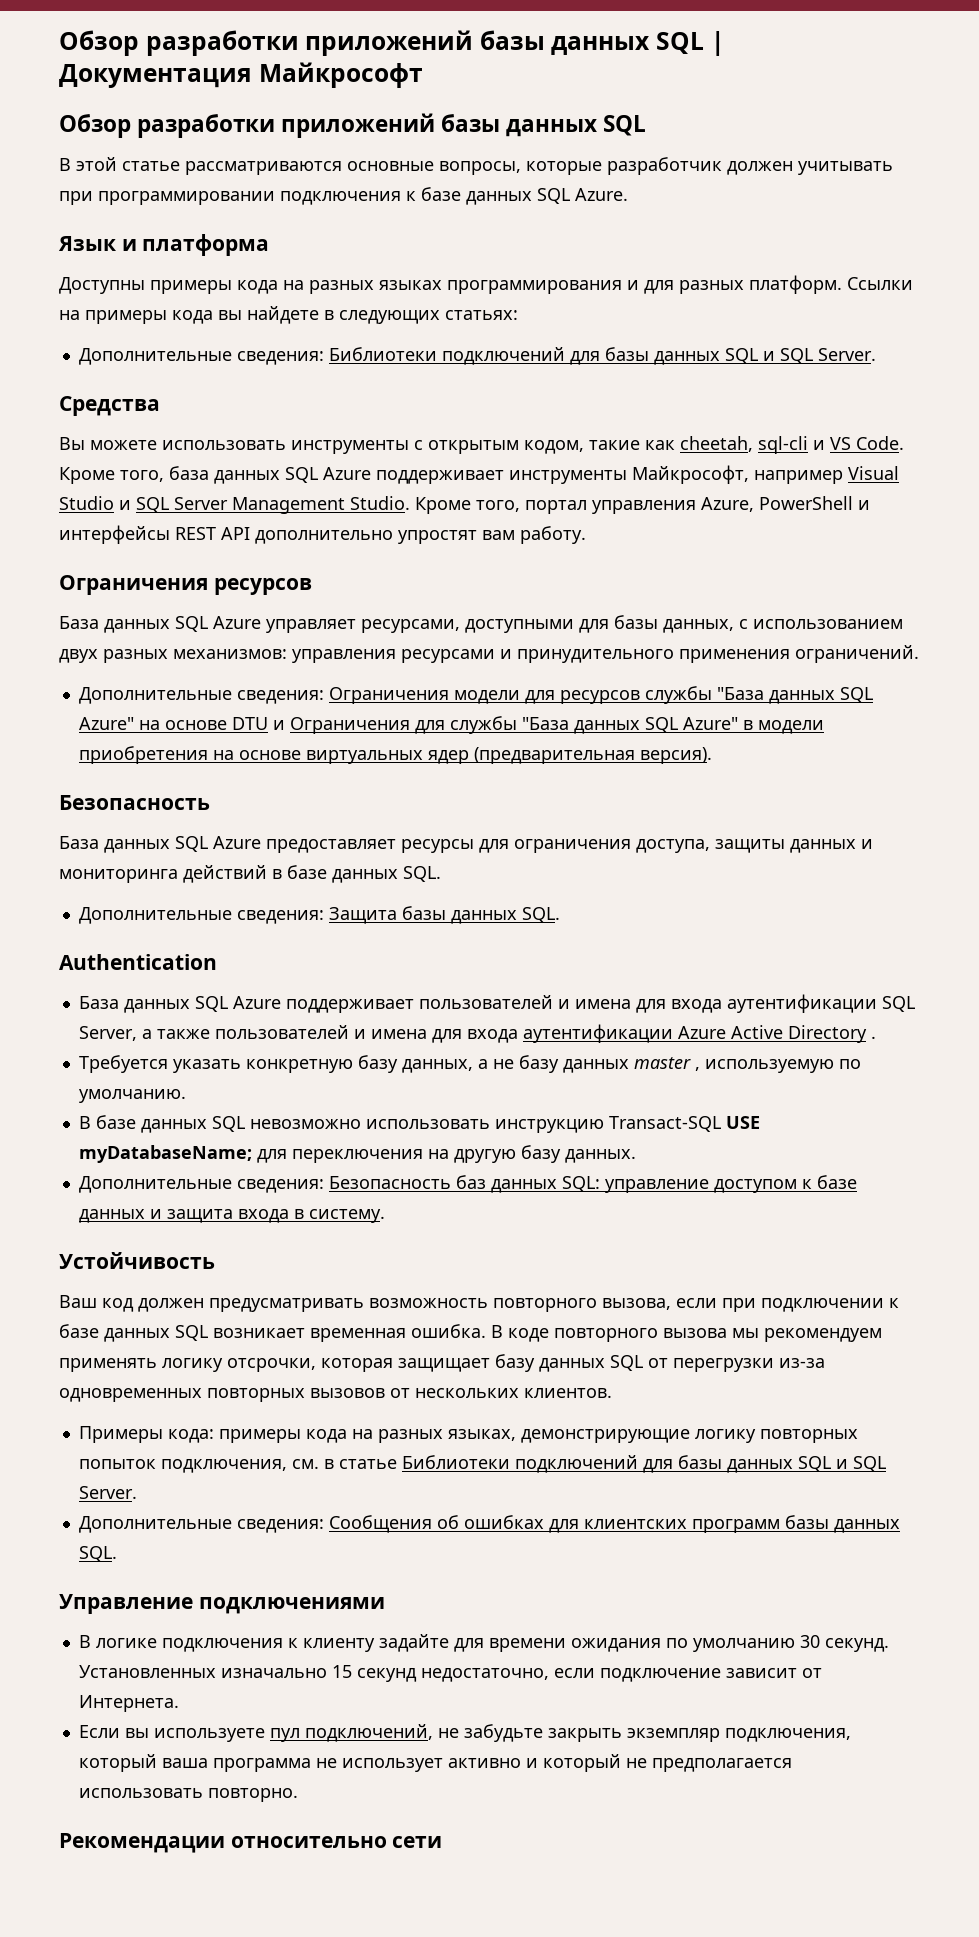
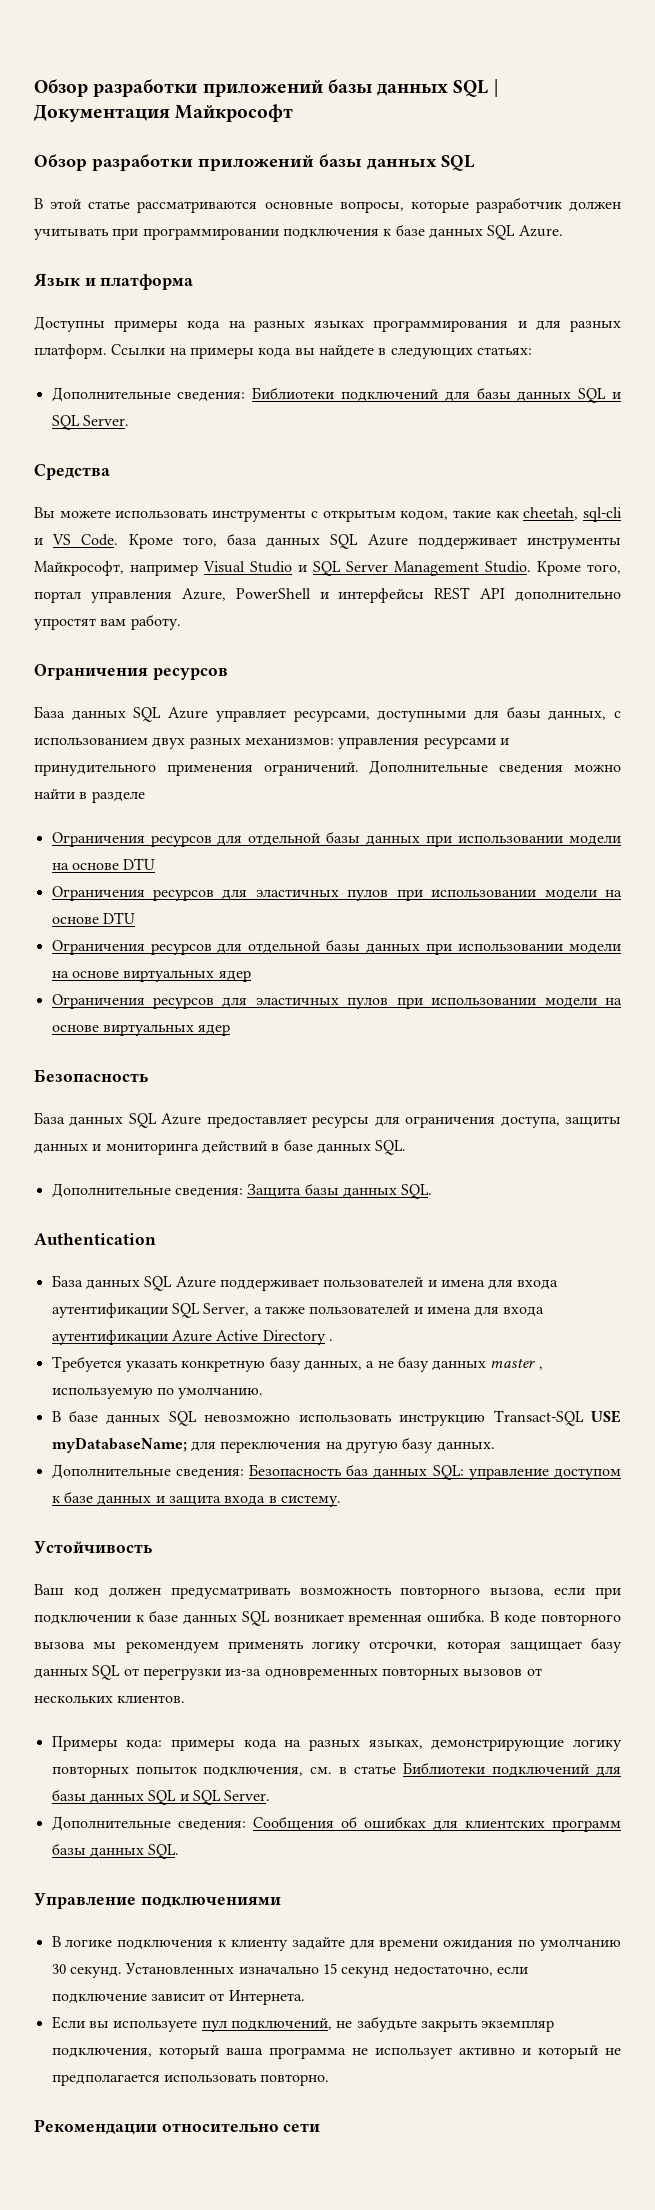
[78,686,873,704] [78,716,824,734] [78,746,712,764] // Дополнительные сведения: Ограничения модели для ресурсов службы "База данных SQL Azure" на основе DTU и Ограничения для службы "База данных SQL Azure" в модели приобретения на основе виртуальных ядер (предварительная версия). -> [369,760,621,775] [34,789,145,803] [51,831,621,847] [51,858,156,870] [51,886,622,901] [51,912,135,924] [51,939,621,955] [51,970,251,982] [51,994,622,1009] [51,1024,231,1036] Дополнительные сведения можно найти в разделе // Ограничения ресурсов для отдельной базы данных при использовании модели на основе DTU // Ограничения ресурсов для эластичных пулов при использовании модели на основе DTU // Ограничения ресурсов для отдельной базы данных при использовании модели на основе виртуальных ядер // Ограничения ресурсов для эластичных пулов при использовании модели на основе виртуальных ядер

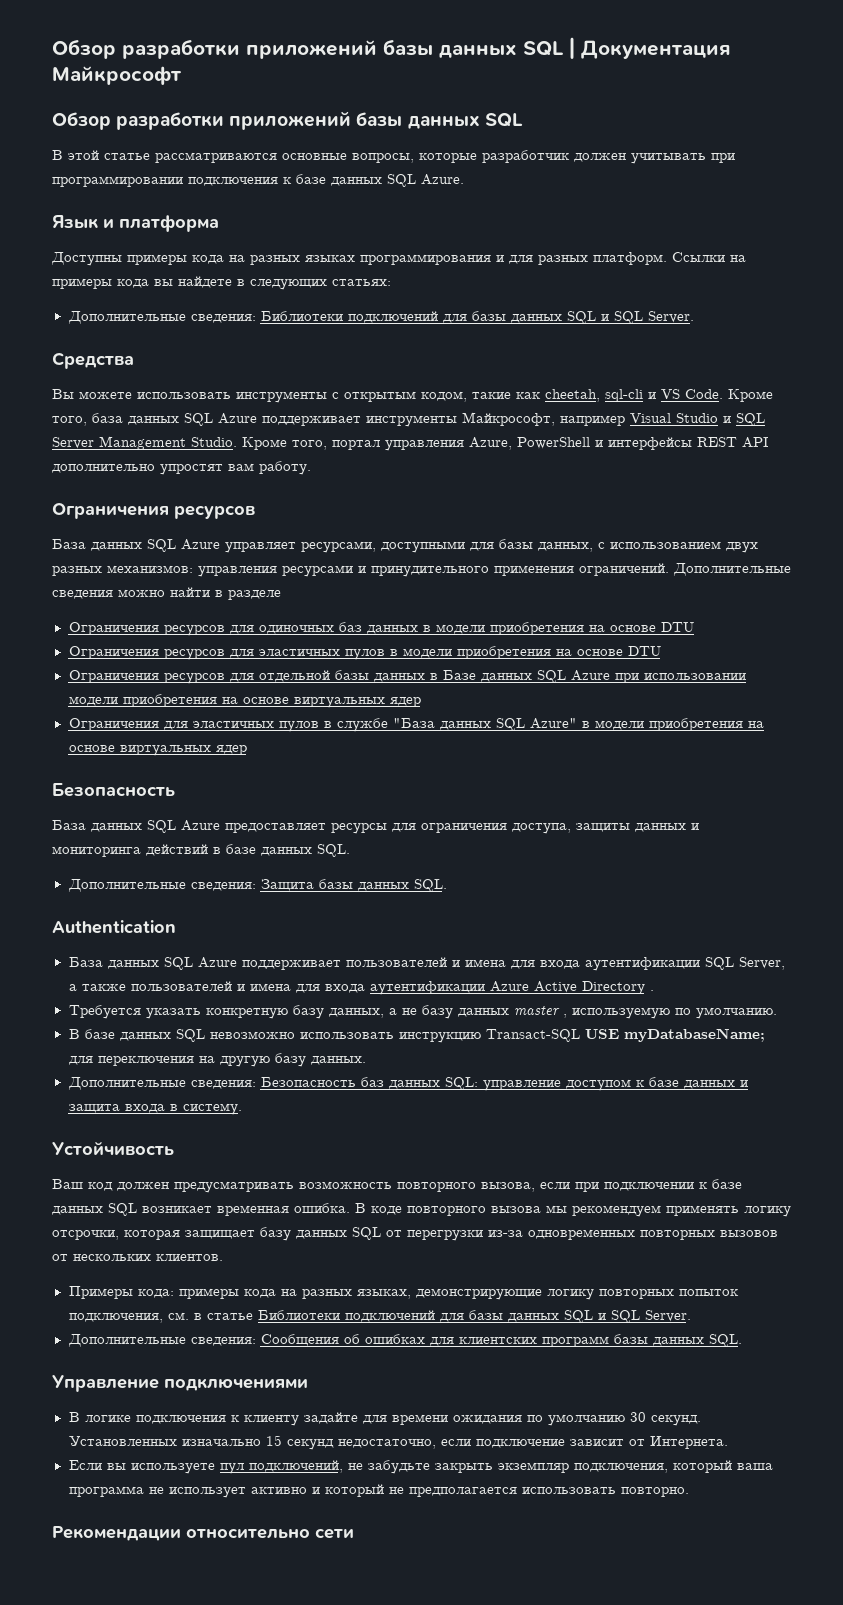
[248,831,621,847] отдельной базы данных при использовании модели -> [258,622,584,635] одиночных баз данных в модели приобретения
[396,889,597,901] при использовании модели -> [389,646,551,659] в модели приобретения
[426,943,621,955] при использовании модели -> [429,670,746,683] [68,694,217,707] в Базе данных SQL Azure при использовании модели приобретения
[153,997,597,1009] ресурсов для эластичных пулов при использовании модели -> [163,718,743,732] для эластичных пулов в службе "База данных SQL Azure" в модели приобретения

